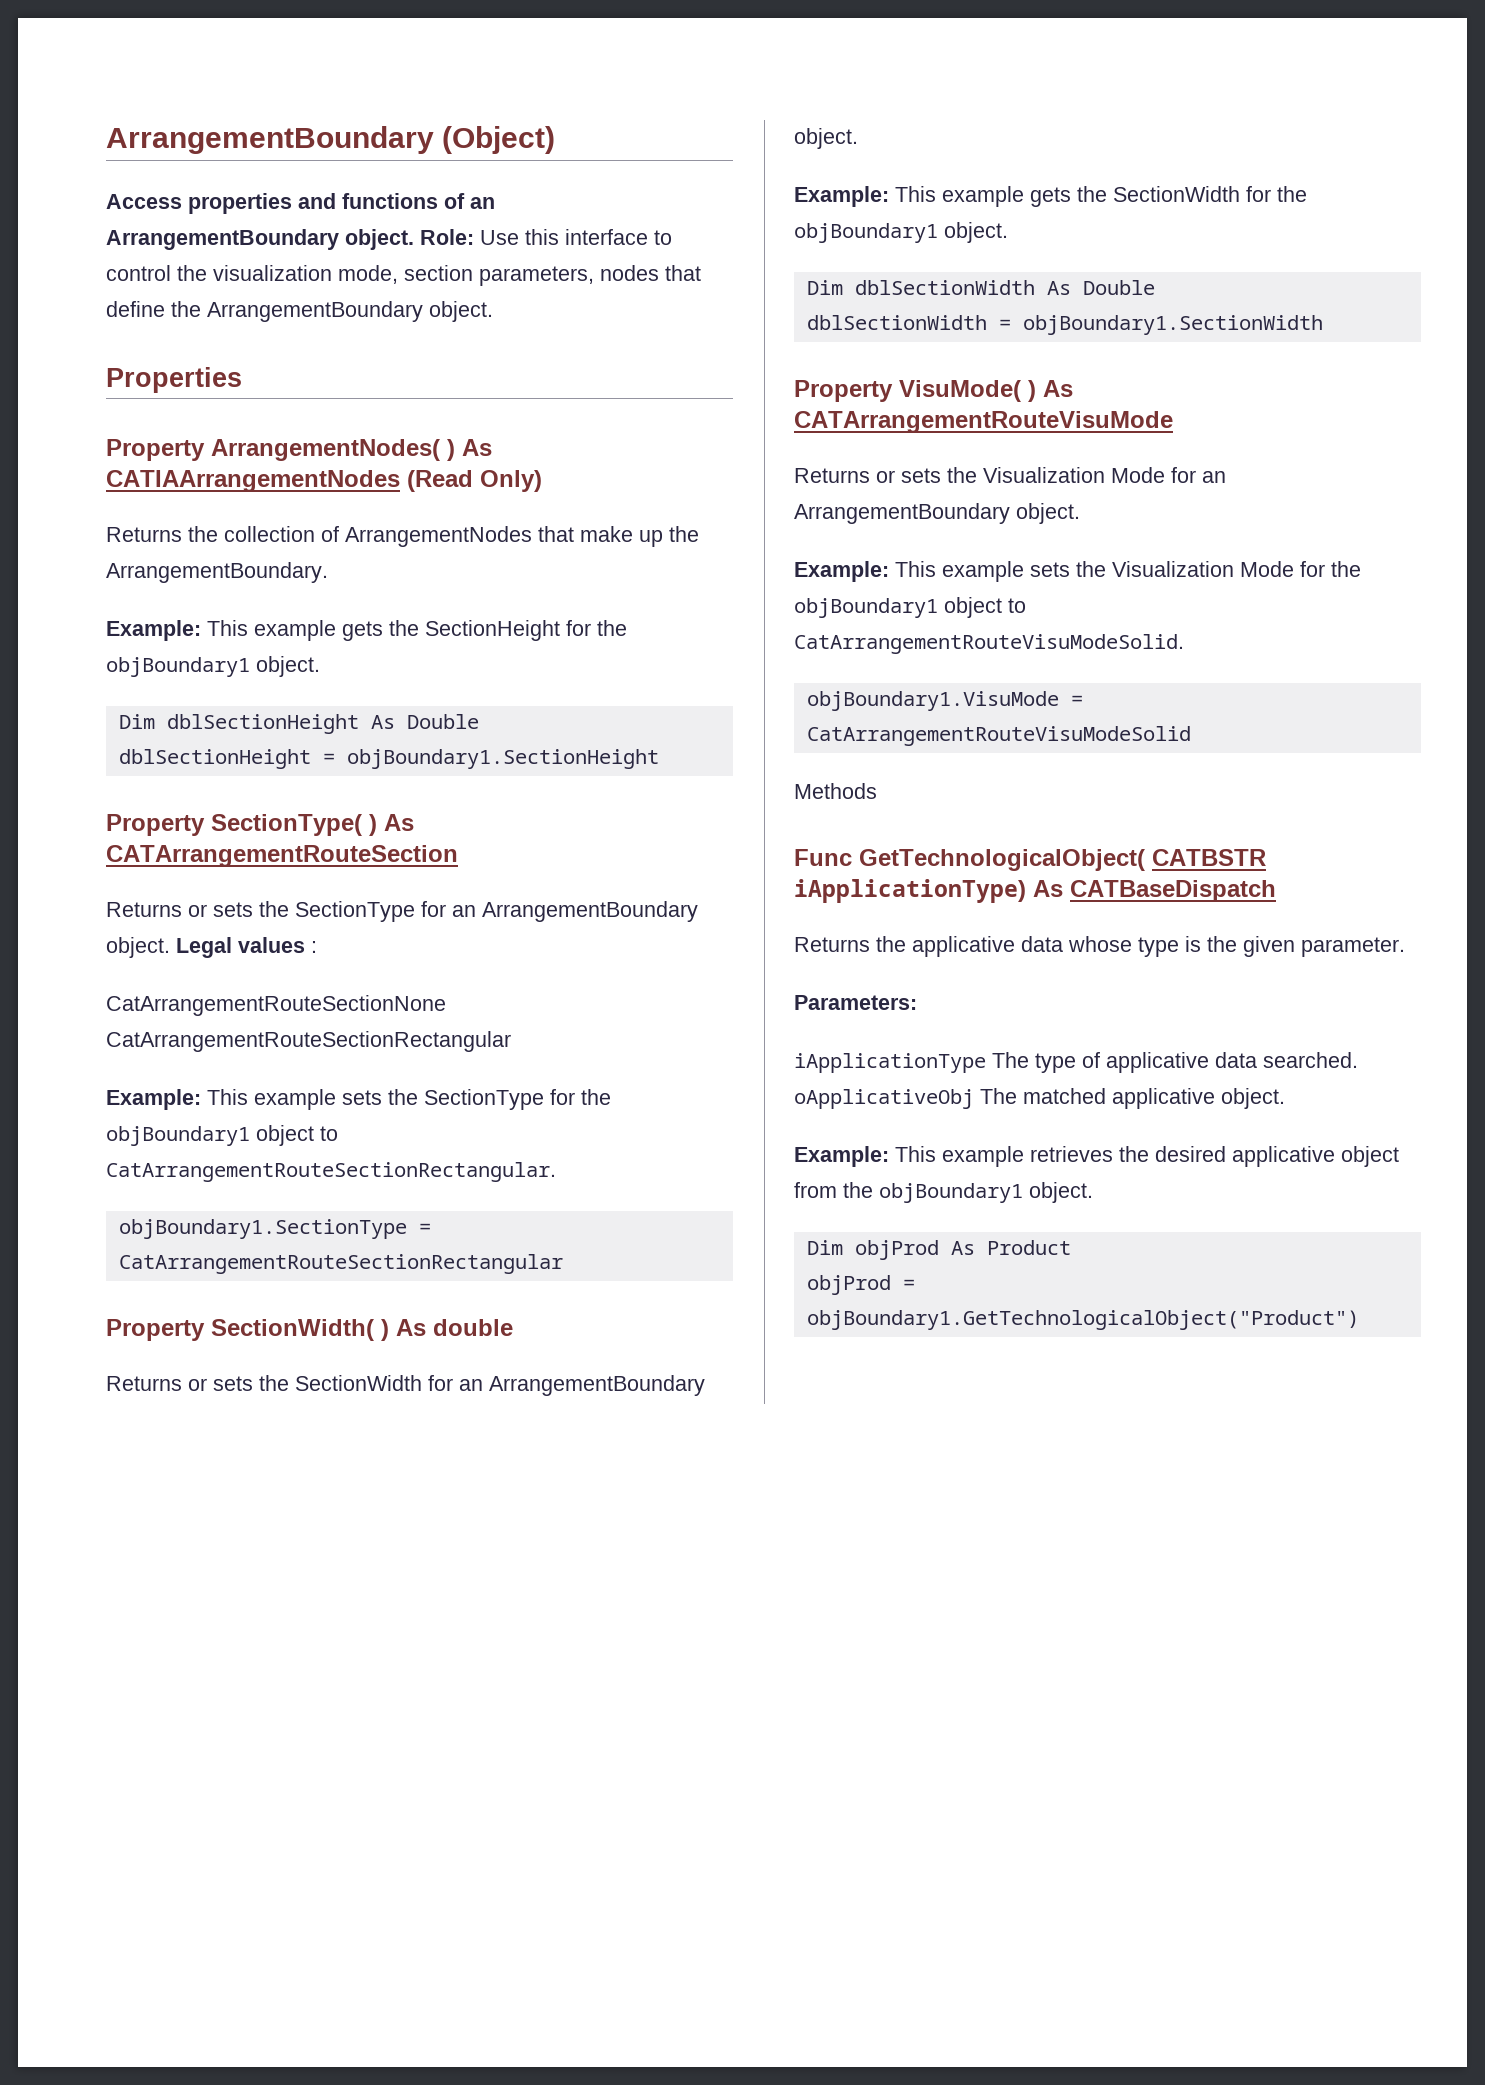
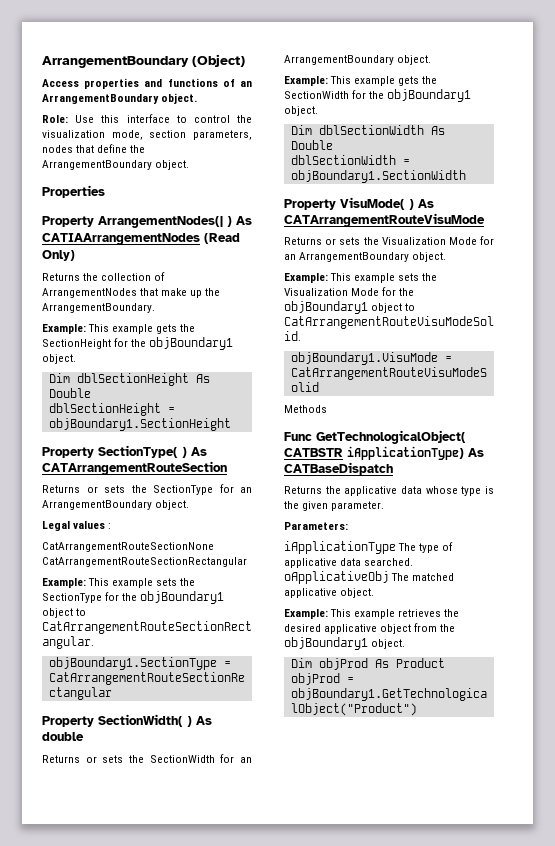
(414, 239) none -> (198, 98) //
[211,439,440,461] ArrangementNodes( -> [98,216,223,228] ArrangementNodes(|
(170, 947) none -> (190, 505) //

